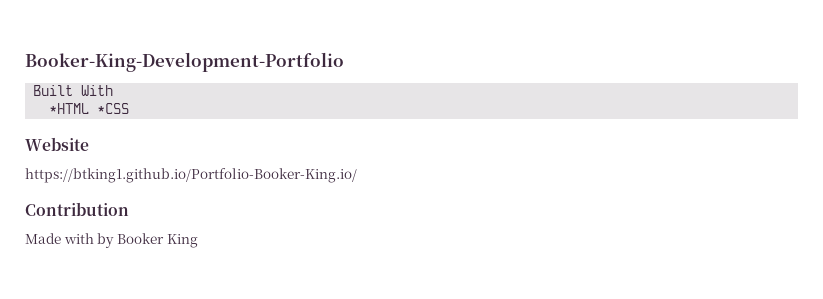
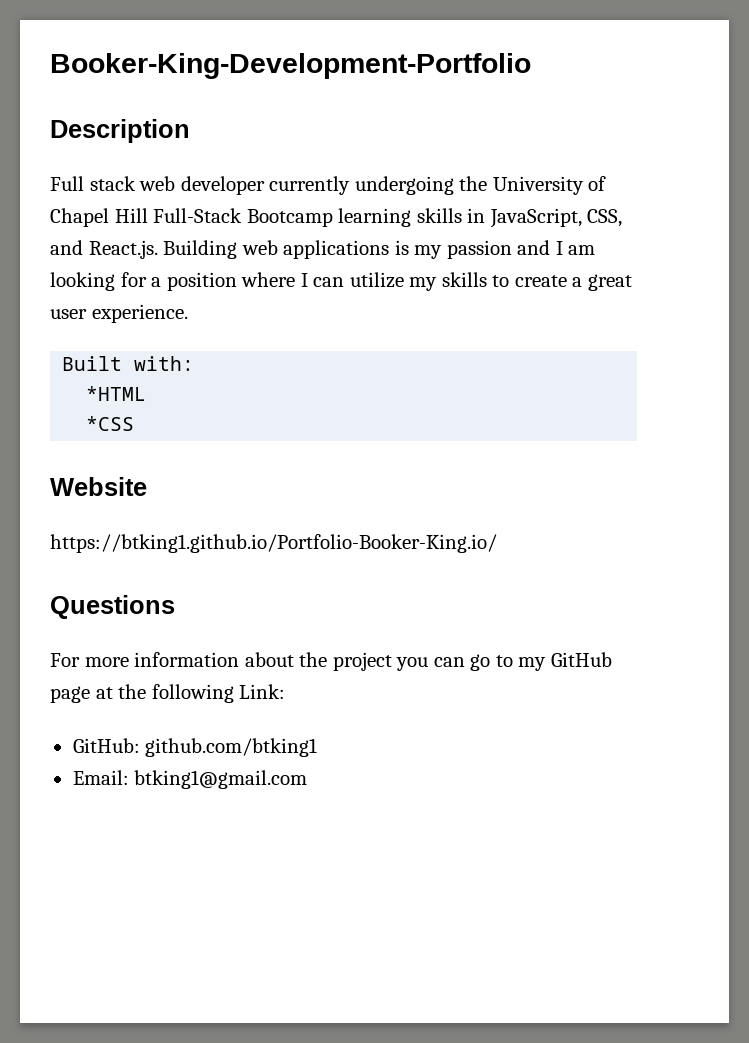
(344, 62) none -> [50,119,190,143] [50,176,607,195] [50,208,623,228] [50,240,596,259] [50,272,632,291] [50,304,188,323] // Description // Full stack web developer currently undergoing the University of Chapel Hill Full-Stack Bootcamp learning skills in JavaScript, CSS, and React.js. Building web applications is my passion and I am looking for a position where I can utilize my skills to create a great user experience.
[81,85,114,96] With -> [134,356,195,371] with:
(90, 108) none -> (147, 393) //
[25,202,129,216] [25,233,198,248] Contribution // Made with by Booker King -> [50,595,175,619] [50,652,612,671] [50,684,286,703] [72,738,318,757] [72,770,308,789] Questions // For more information about the project you can go to my GitHub page at the following Link: // GitHub: github.com/btking1 // Email: btking1@gmail.com

